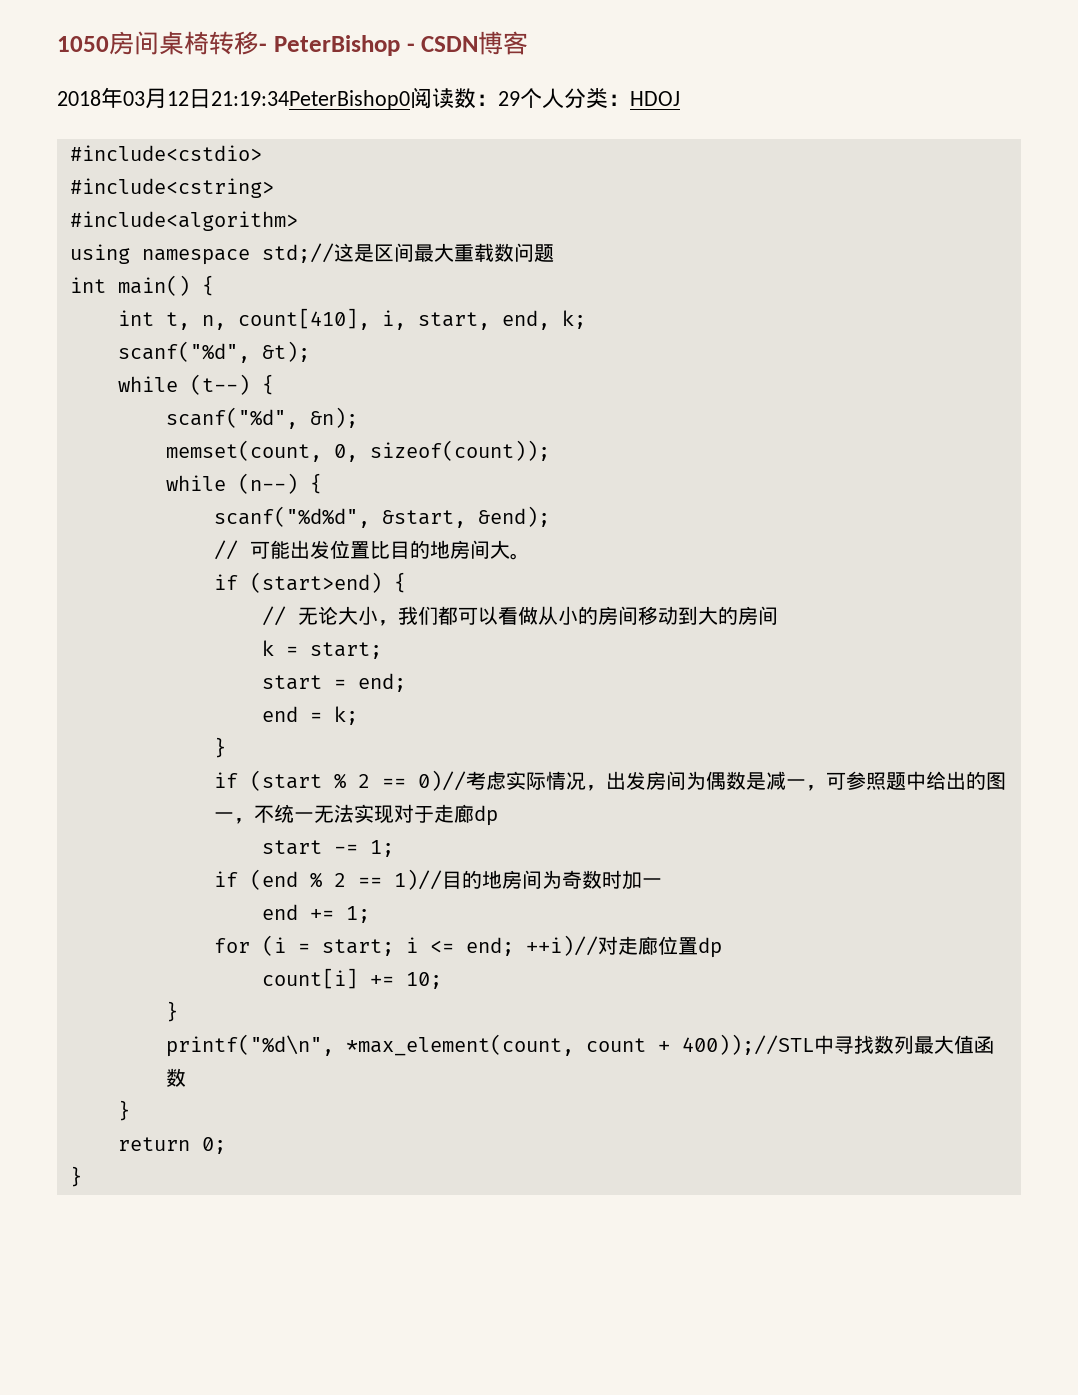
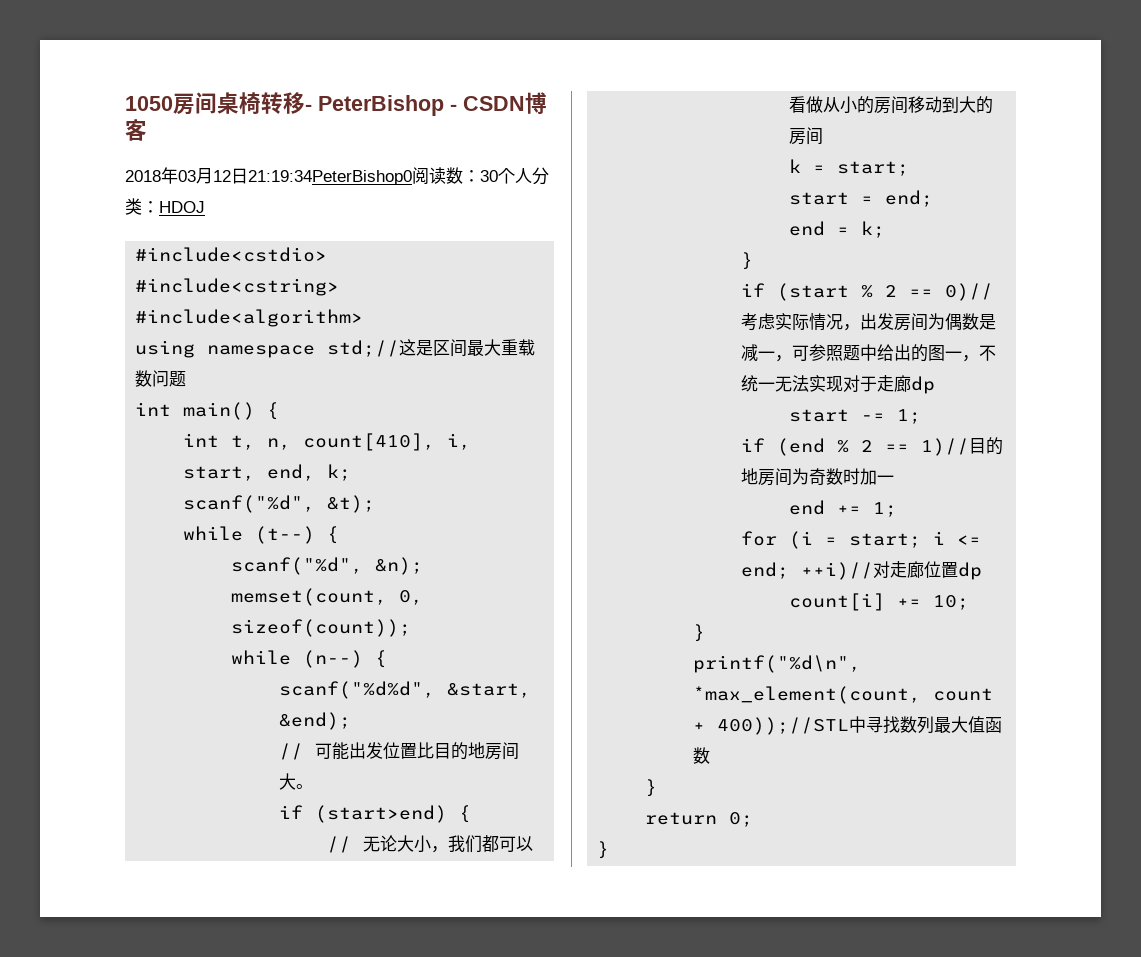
[498,91,520,106] 29 -> [480,170,498,182] 30

